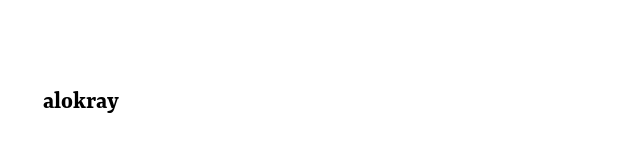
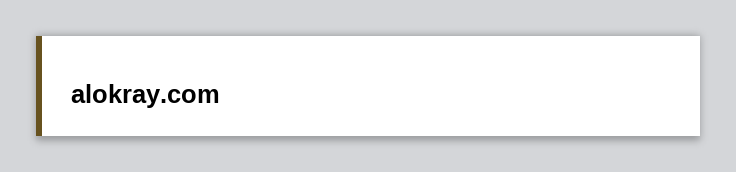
[43,91,119,113] alokray -> [71,84,220,108] alokray.com

